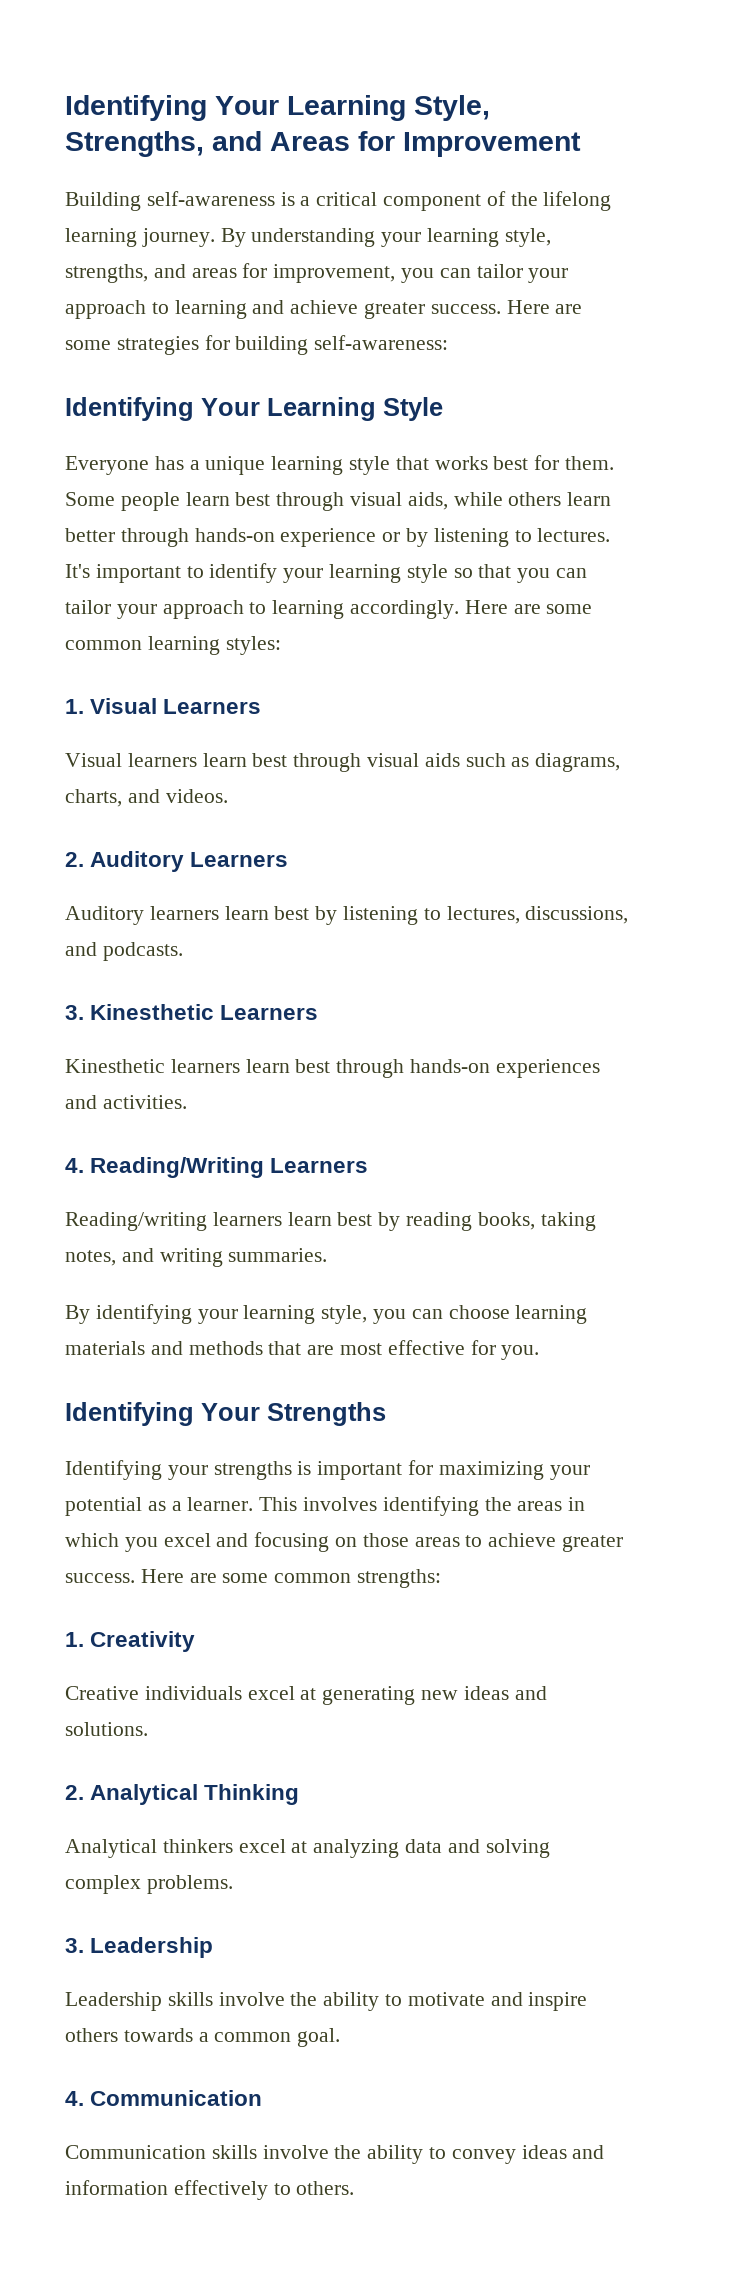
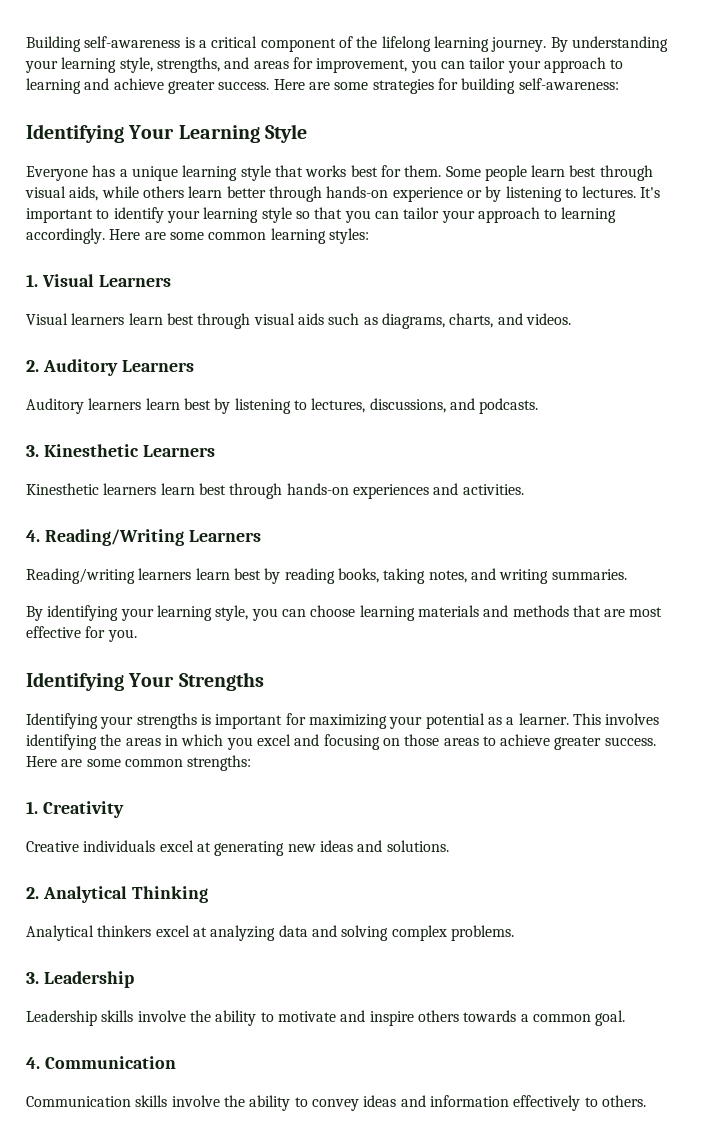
[65,95,490,121] [65,131,581,157] Identifying Your Learning Style, Strengths, and Areas for Improvement // -> (26, 44) none

